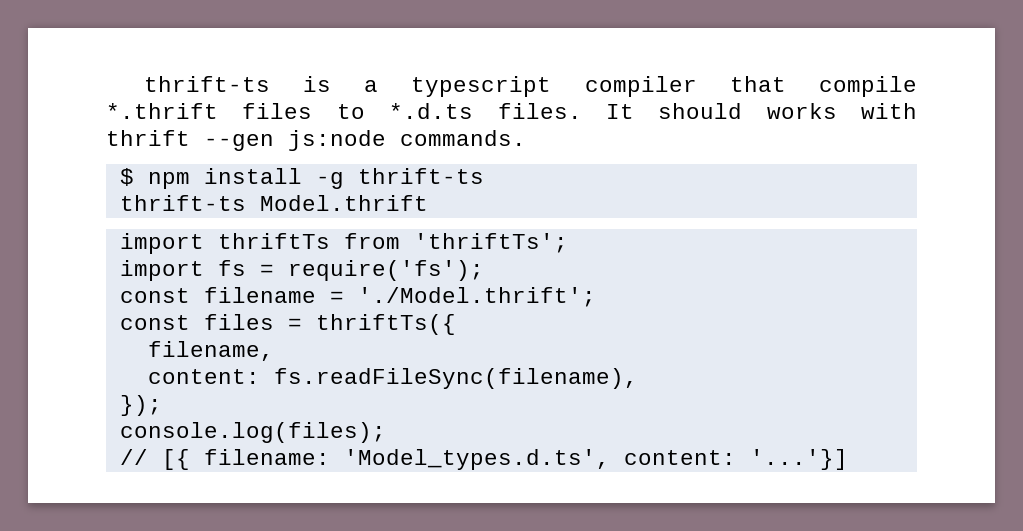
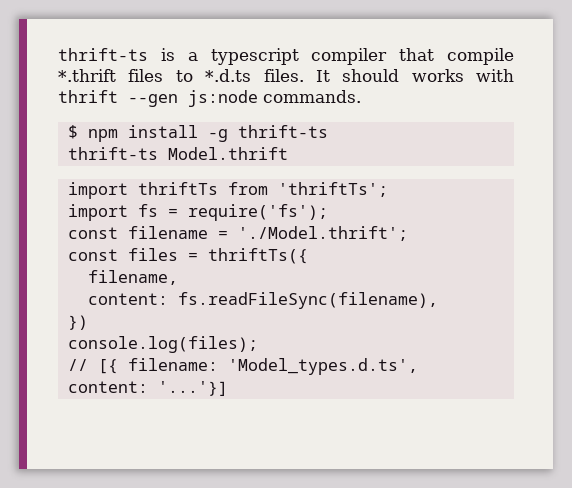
[119,395,162,416] }); -> [67,315,88,330] })

